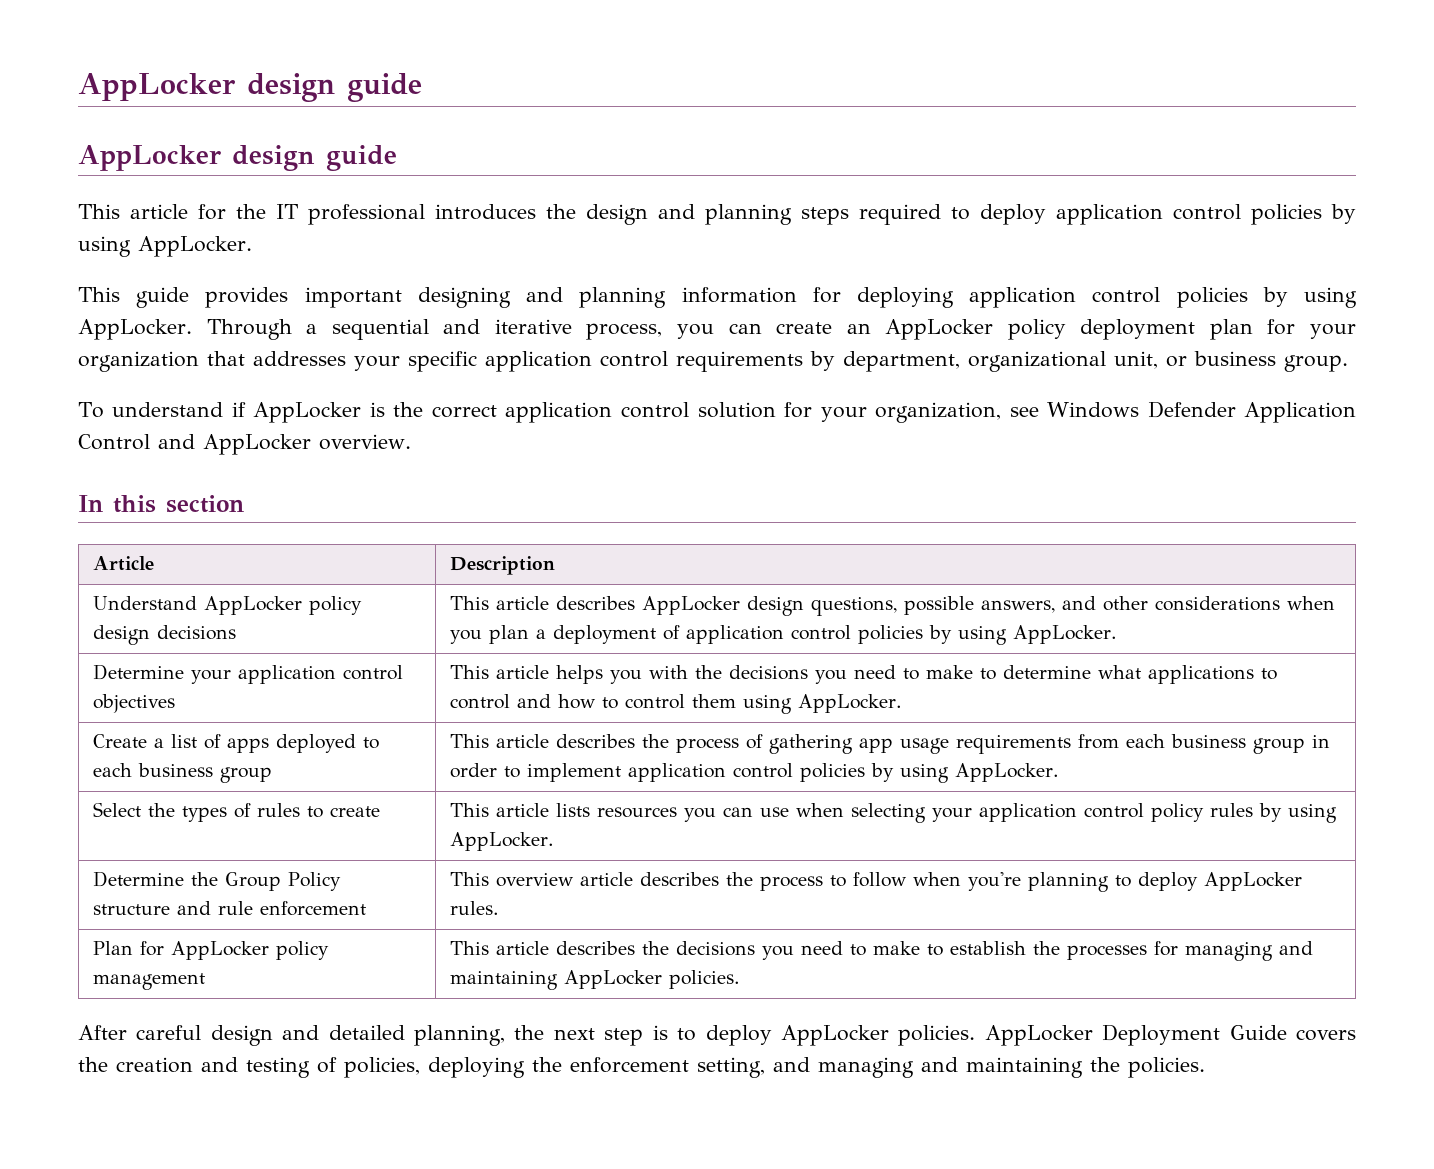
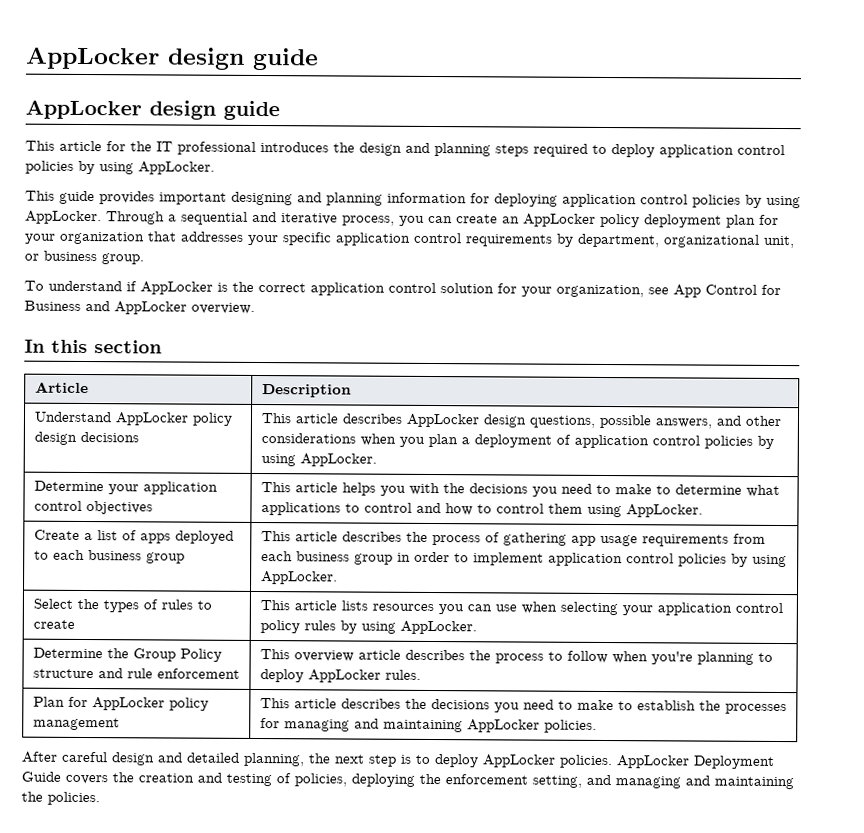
[1046,401,1356,423] [78,434,150,450] Windows Defender Application Control -> [673,284,781,298] [24,300,81,311] App Control for Business

